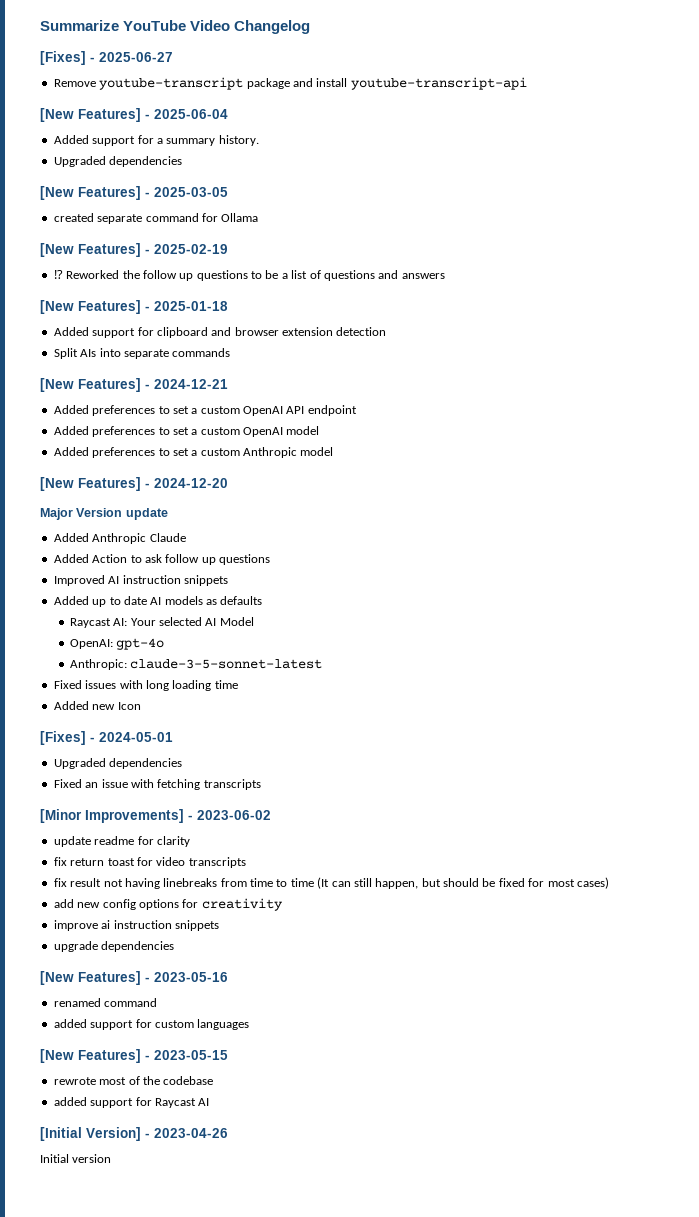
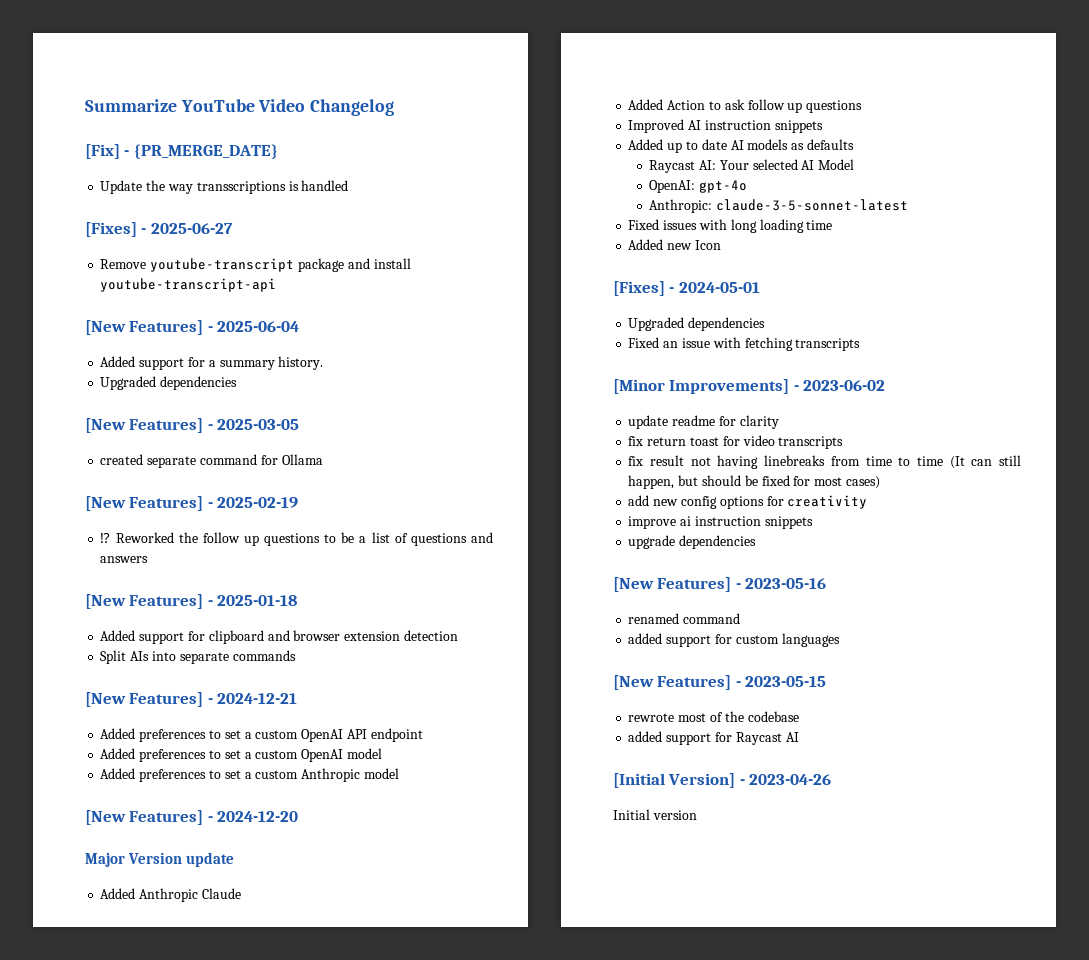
(311, 27) none -> [85,144,278,159] [100,180,349,194] // [Fix] - {PR_MERGE_DATE} // Update the way transscriptions is handled

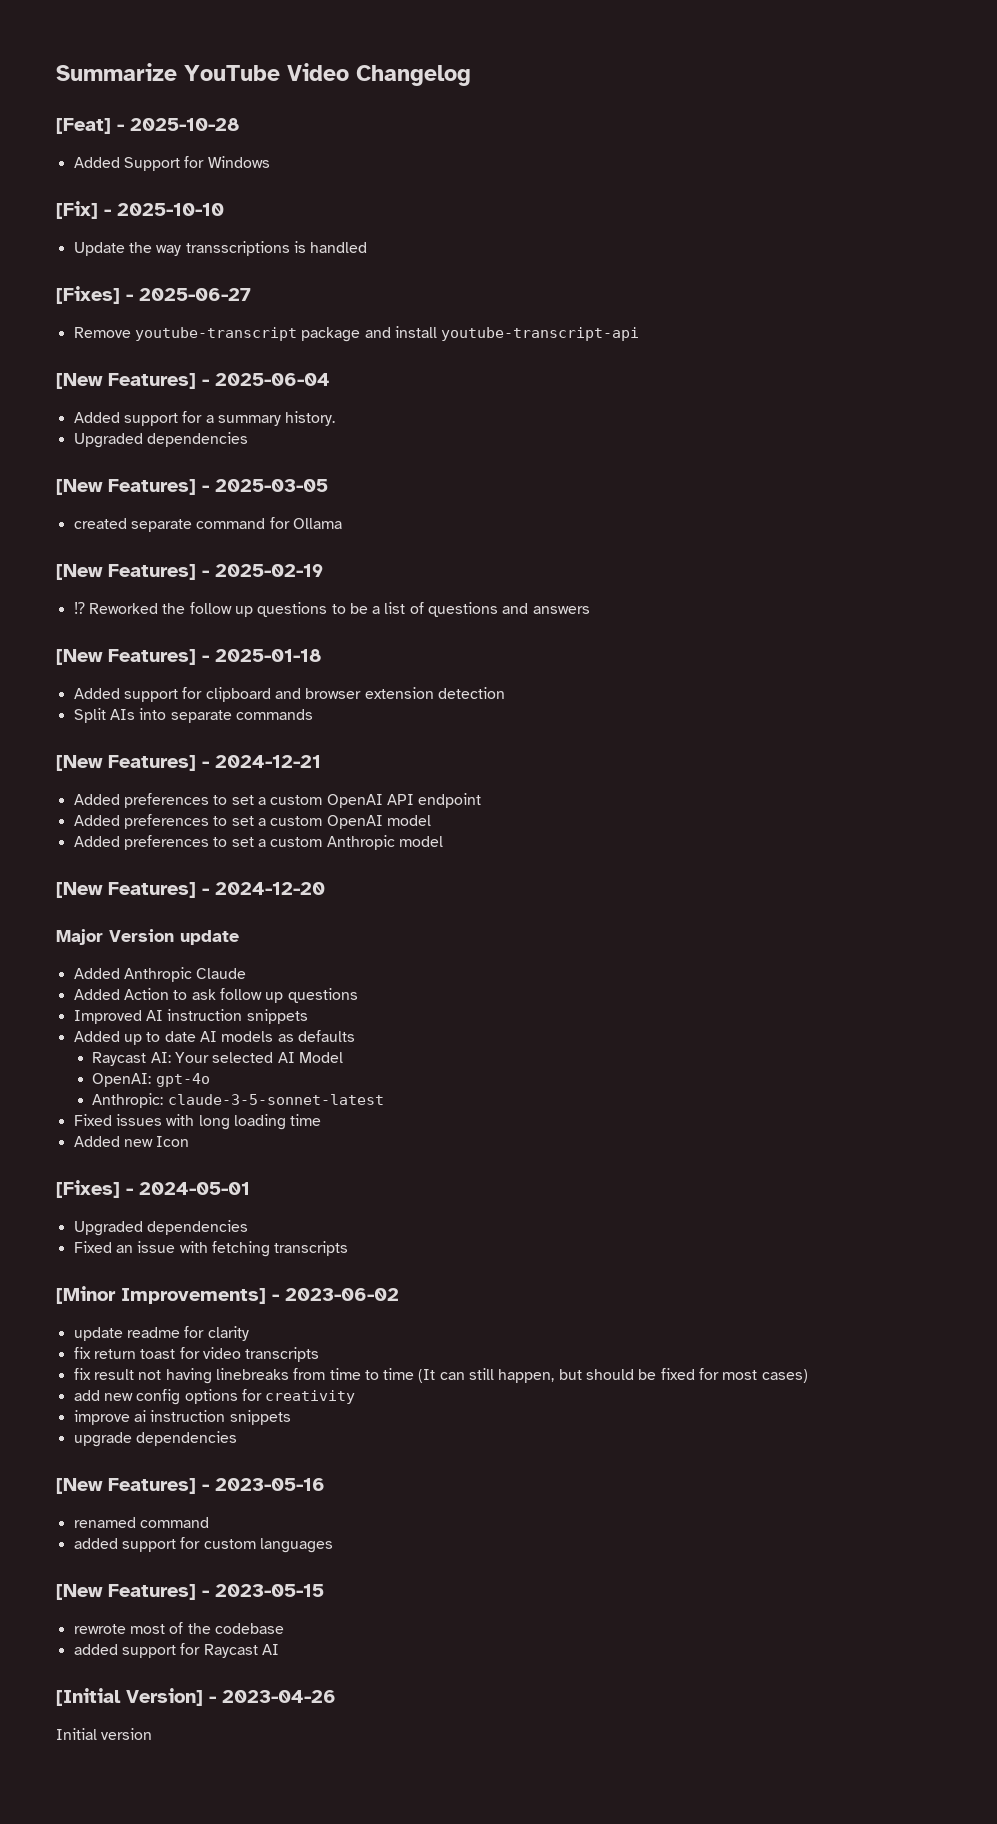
(395, 107) none -> [56,118,240,134] [73,156,270,171] // [Feat] - 2025-10-28 // Added Support for Windows
[133,144,278,159] {PR_MERGE_DATE} -> [117,203,224,216] 2025-10-10

